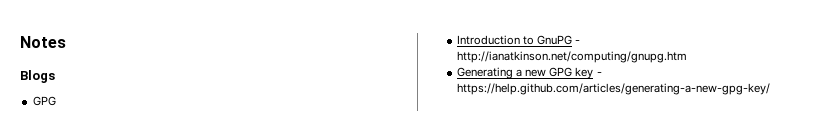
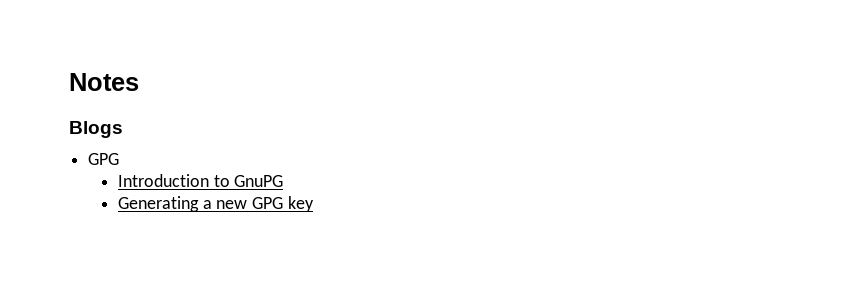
[575,40,581,44] [456,51,687,63] - http://ianatkinson.net/computing/gnupg.htm -> (284, 181) none
[596,72,602,76] [456,83,770,95] - https://help.github.com/articles/generating-a-new-gpg-key/ -> (314, 204) none

